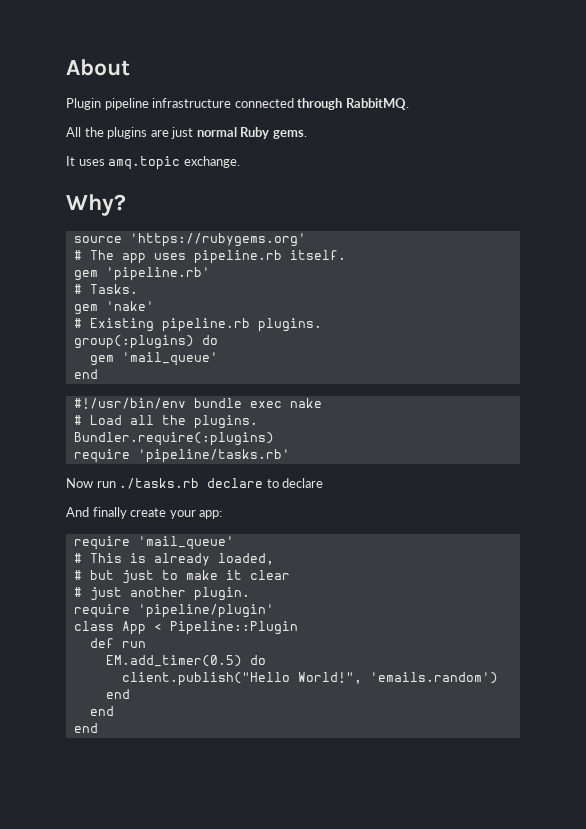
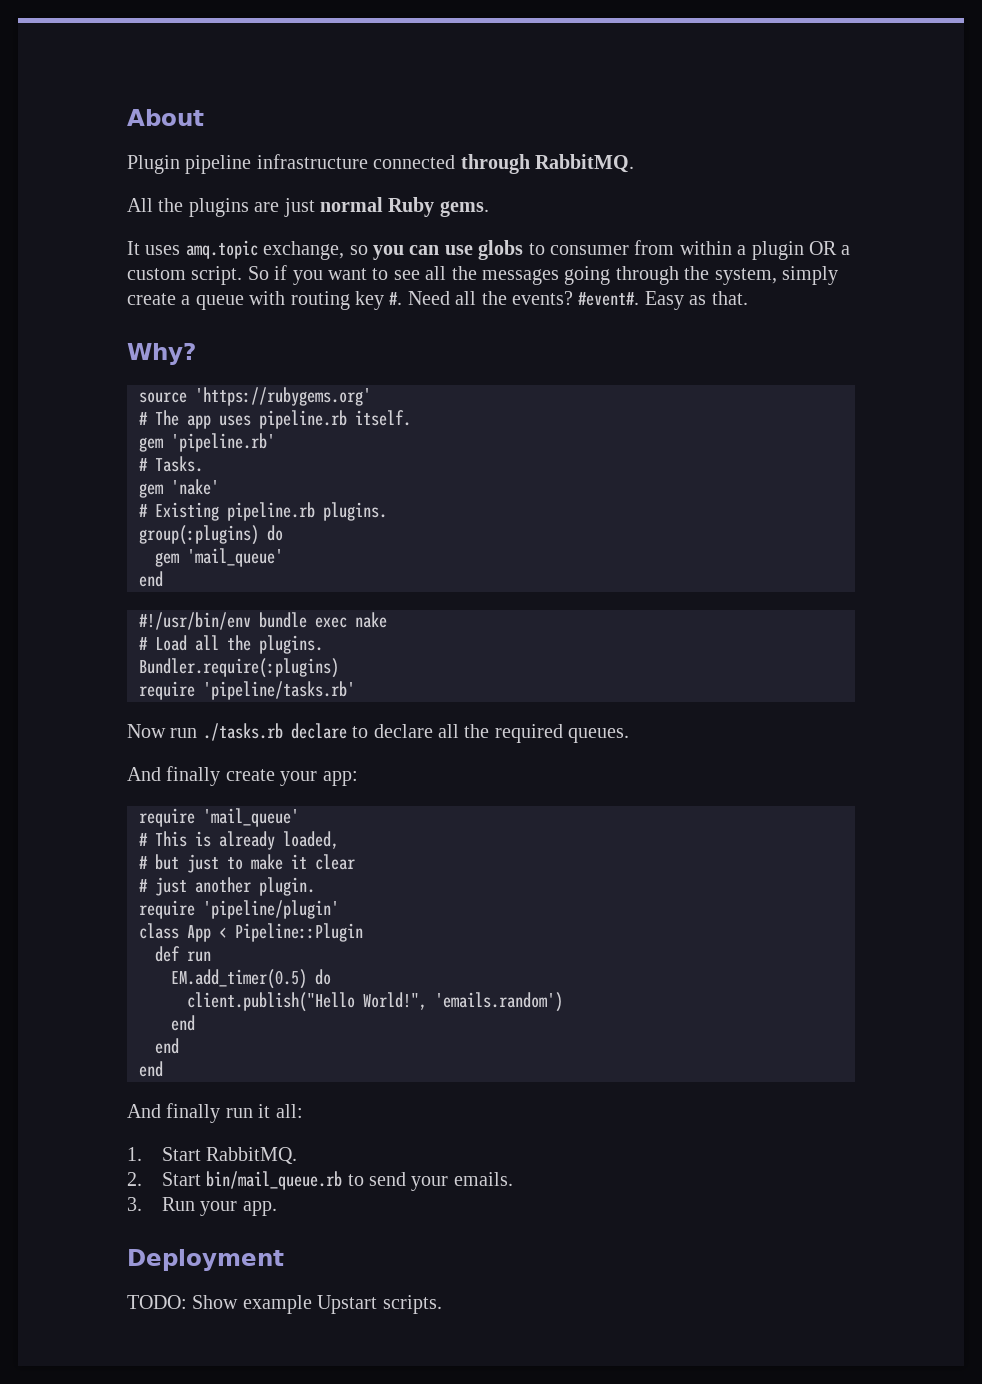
[183,156,240,168] exchange. -> [263,240,851,260] [127,265,838,285] [127,291,748,310] exchange, so you can use globs to consumer from within a plugin OR a custom script. So if you want to see all the messages going through the system, simply create a queue with routing key #. Need all the events? #event#. Easy as that.
(324, 483) none -> [438,724,630,743] all the required queues.
(98, 728) none -> [127,1103,303,1123] [127,1147,298,1164] [127,1171,513,1191] [127,1197,277,1216] [127,1249,284,1271] [127,1295,442,1314] // And finally run it all: // 1. Start RabbitMQ. // 2. Start bin/mail_queue.rb to send your emails. // 3. Run your app. // Deployment // TODO: Show example Upstart scripts.

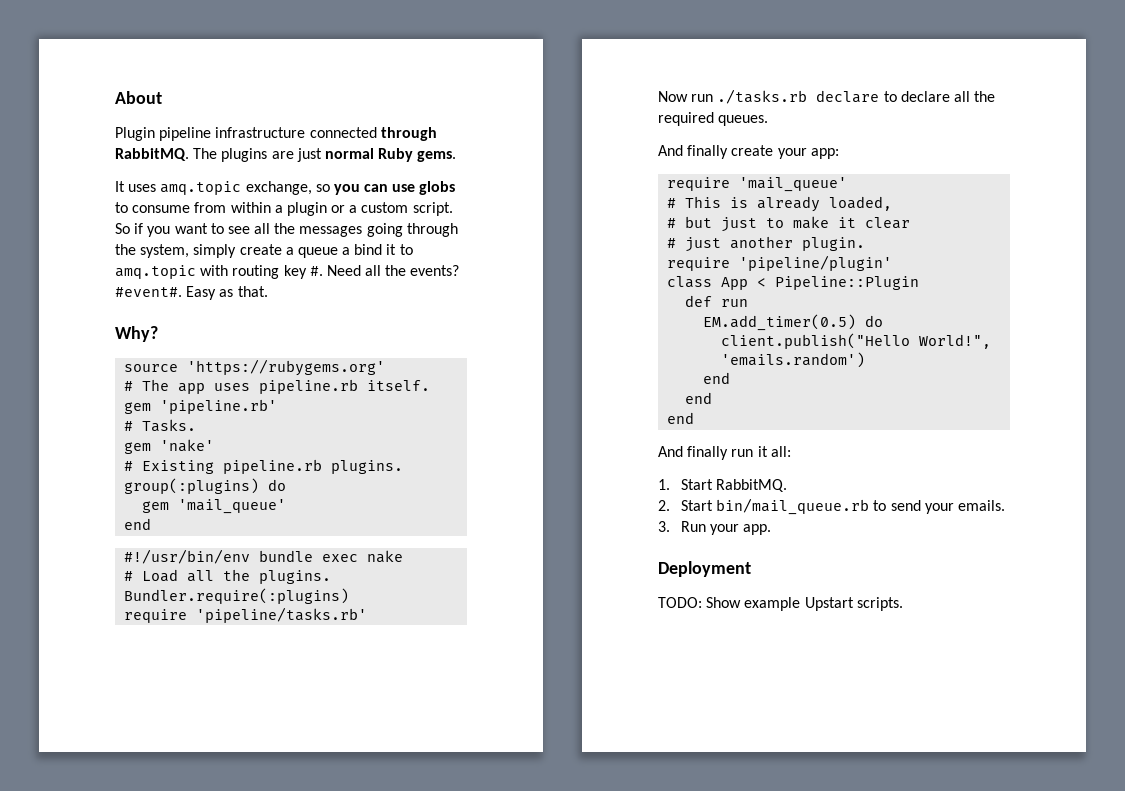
[127,198,184,212] // All the -> [193,148,218,159] The
[549,245,629,255] consumer -> [132,205,191,213] consume
[808,241,837,255] OR -> [331,205,346,213] or
(244, 302) none -> [342,244,413,255] [115,265,196,279] a bind it to amq.topic

